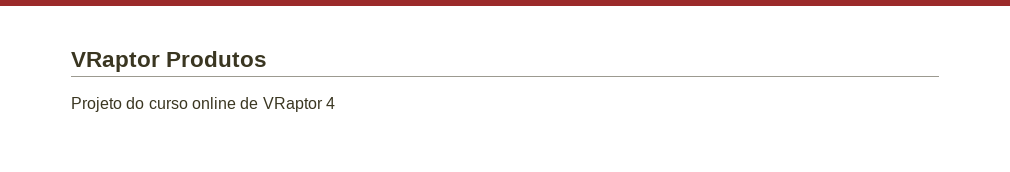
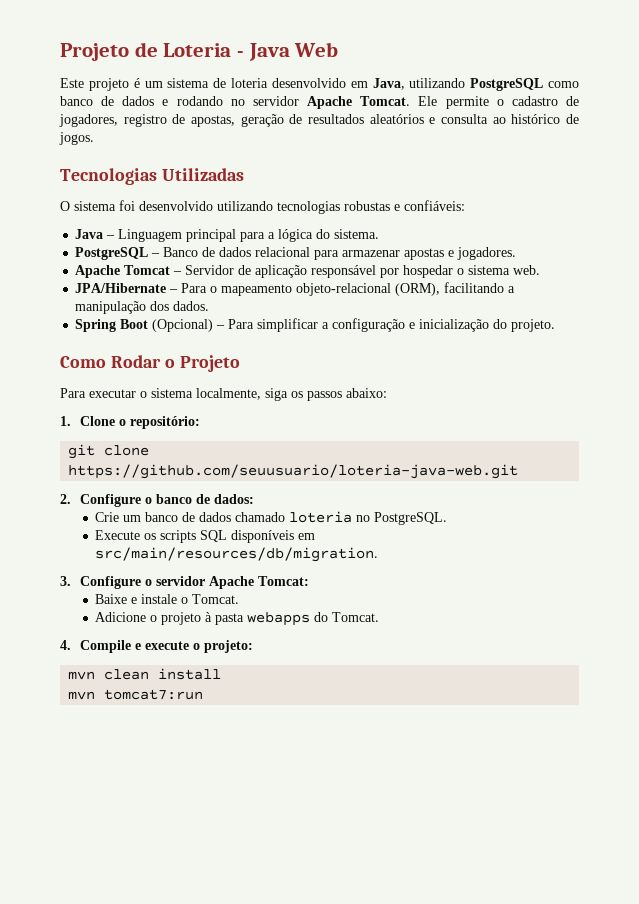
[71,51,268,72] [71,97,335,112] VRaptor Produtos // Projeto do curso online de VRaptor 4 -> [60,42,339,61] [60,78,579,91] [60,96,579,109] [59,114,580,127] [59,132,94,145] [60,168,244,185] [60,200,465,214] [75,229,380,242] [75,247,517,260] [75,265,541,278] [75,282,516,296] [75,301,210,314] [75,318,556,332] [60,355,240,372] [60,388,387,401] [60,416,201,429] [68,444,150,459] [68,464,519,479] [60,494,255,507] [95,511,448,525] [95,530,316,543] [95,547,379,562] [60,576,310,589] [95,594,240,604] [95,612,380,626] [60,640,254,653] [68,668,222,680] [68,689,204,700] Projeto de Loteria - Java Web // Este projeto é um sistema de loteria desenvolvido em Java, utilizando PostgreSQL como banco de dados e rodando no servidor Apache Tomcat. Ele permite o cadastro de jogadores, registro de apostas, geração de resultados aleatórios e consulta ao histórico de jogos. // Tecnologias Utilizadas // O sistema foi desenvolvido utilizando tecnologias robustas e confiáveis: // Java – Linguagem principal para a lógica do sistema. // PostgreSQL – Banco de dados relacional para armazenar apostas e jogadores. // Apache Tomcat – Servidor de aplicação responsável por hospedar o sistema web. // JPA/Hibernate – Para o mapeamento objeto-relacional (ORM), facilitando a manipulação dos dados. // Spring Boot (Opcional) – Para simplificar a configuração e inicialização do projeto. // Como Rodar o Projeto // Para executar o sistema localmente, siga os passos abaixo: // 1. Clone o repositório: // git clone https://github.com/seuusuario/loteria-java-web.git // 2. Configure o banco de dados: // Crie um banco de dados chamado loteria no PostgreSQL. // Execute os scripts SQL disponíveis em src/main/resources/db/migration. // 3. Configure o servidor Apache Tomcat: // Baixe e instale o Tomcat. // Adicione o projeto à pasta webapps do Tomcat. // 4. Compile e execute o projeto: // mvn clean install // mvn tomcat7:run

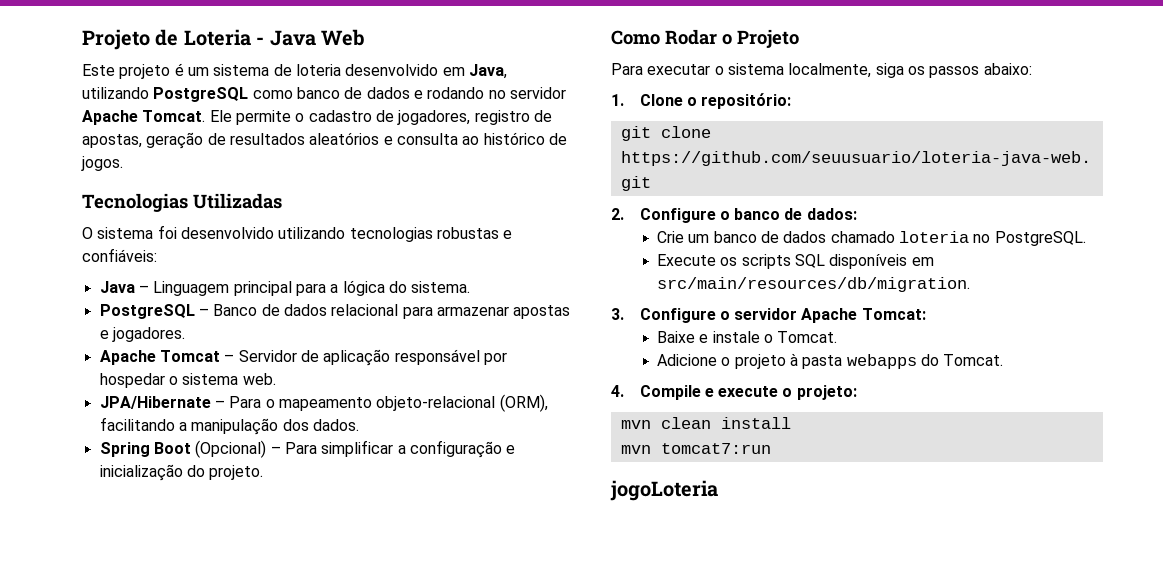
(204, 694) none -> [610,480,718,501] // jogoLoteria

